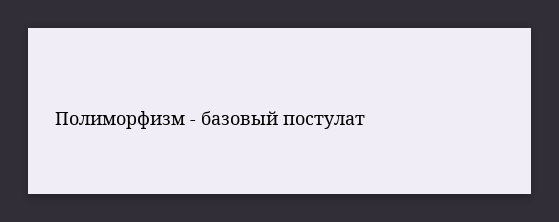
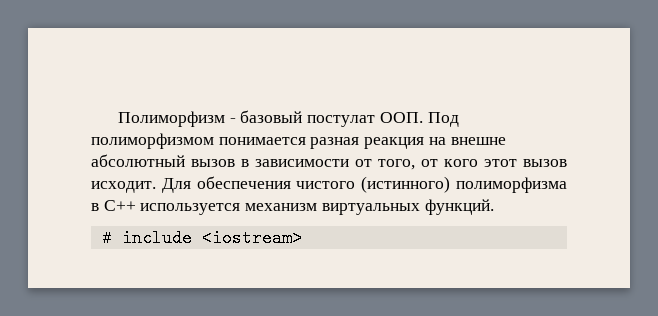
(365, 122) none -> [379,112,459,127] [91,133,506,149] [91,154,567,170] [91,176,567,193] [91,199,494,215] [101,229,302,247] ООП. Под полиморфизмом понимается разная реакция на внешне абсолютный вызов в зависимости от того, от кого этот вызов исходит. Для обеспечения чистого (истинного) полиморфизма в C++ используется механизм виртуальных функций. // # include <iostream>

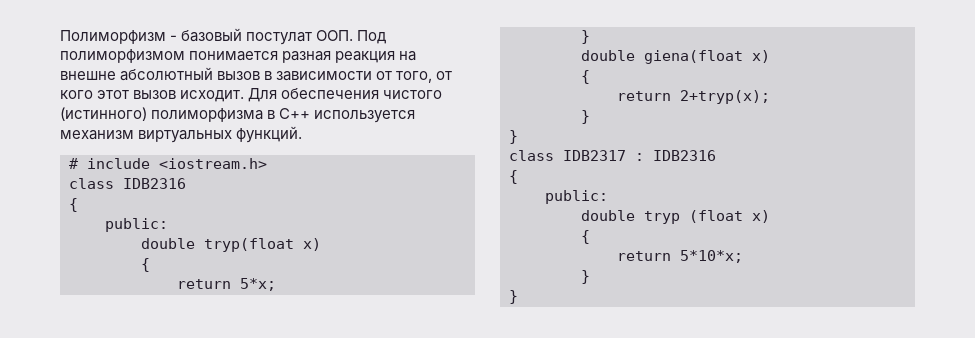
[201,229,302,247] <iostream> -> [159,158,267,169] [69,178,186,189] [69,198,78,212] [105,218,168,232] [141,238,321,252] [141,258,150,272] [177,278,276,291] [581,30,590,44] [581,50,770,64] [581,70,590,84] [617,90,770,104] [581,110,590,124] [509,130,518,144] [509,150,716,161] [509,170,518,184] [545,190,608,204] [581,210,770,224] [581,230,590,244] [617,250,743,263] [581,270,590,284] [509,290,518,304] <iostream.h> // class IDB2316 // { // public: // double tryp(float x) // { // return 5*x; // } // double giena(float x) // { // return 2+tryp(x); // } // } // class IDB2317 : IDB2316 // { // public: // double tryp (float x) // { // return 5*10*x; // } // }

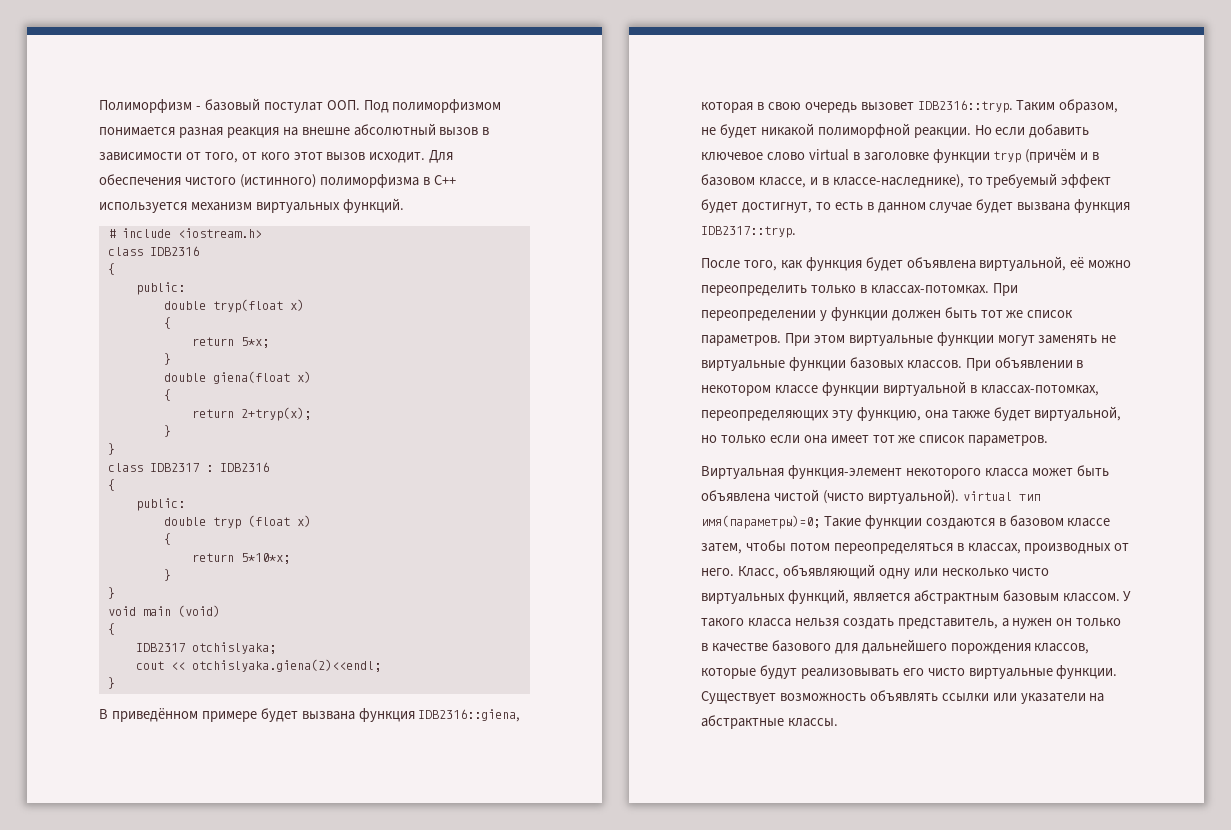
(518, 297) none -> [107,605,220,617] [107,623,115,635] [135,642,276,654] [135,659,381,672] [107,677,115,689] [99,708,521,722] [701,99,1119,113] [701,123,1090,138] [701,149,1100,163] [701,173,1112,188] [701,199,1131,213] [701,226,796,238] [701,256,1132,271] [701,283,1018,296] [701,307,1074,321] [701,332,1117,346] [701,357,1084,371] [701,381,1099,396] [701,406,1122,421] [701,435,1049,446] [701,465,1109,479] [701,489,1040,504] [701,515,1111,529] [701,540,1130,554] [701,564,1050,579] [701,589,1132,604] [701,618,1122,629] [701,639,1090,654] [701,665,1118,679] [701,690,1105,704] [701,715,838,729] // void main (void) // { // IDB2317 otchislyaka; // cout << otchislyaka.giena(2)<<endl; // } // В приведённом примере будет вызвана функция IDB2316::giena, которая в свою очередь вызовет IDB2316::tryp. Таким образом, не будет никакой полиморфной реакции. Но если добавить ключевое слово virtual в заголовке функции tryp (причём и в базовом классе, и в классе-наследнике), то требуемый эффект будет достигнут, то есть в данном случае будет вызвана функция IDB2317::tryp. // После того, как функция будет объявлена виртуальной, её можно переопределить только в классах-потомках. При переопределении у функции должен быть тот же список параметров. При этом виртуальные функции могут заменять не виртуальные функции базовых классов. При объявлении в некотором классе функции виртуальной в классах-потомках, переопределяющих эту функцию, она также будет виртуальной, но только если она имеет тот же список параметров. // Виртуальная функция-элемент некоторого класса может быть объявлена чистой (чисто виртуальной). virtual тип имя(параметры)=0; Такие функции создаются в базовом классе затем, чтобы потом переопределяться в классах, производных от него. Класс, объявляющий одну или несколько чисто виртуальных функций, является абстрактным базовым классом. У такого класса нельзя создать представитель, а нужен он только в качестве базового для дальнейшего порождения классов, которые будут реализовывать его чисто виртуальные функции. Существует возможность объявлять ссылки или указатели на абстрактные классы.

